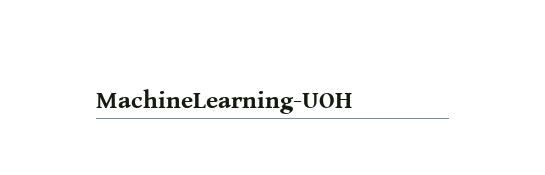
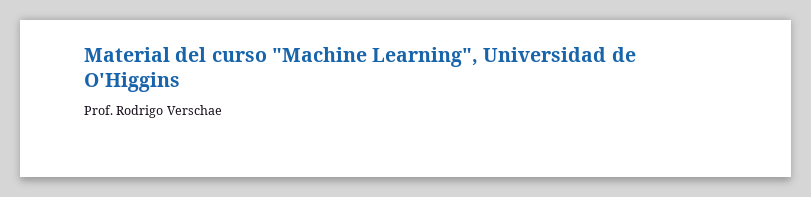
[96,89,352,114] MachineLearning-UOH -> [84,47,636,67] [84,72,180,92] [84,105,222,118] Material del curso "Machine Learning", Universidad de O'Higgins // Prof. Rodrigo Verschae

